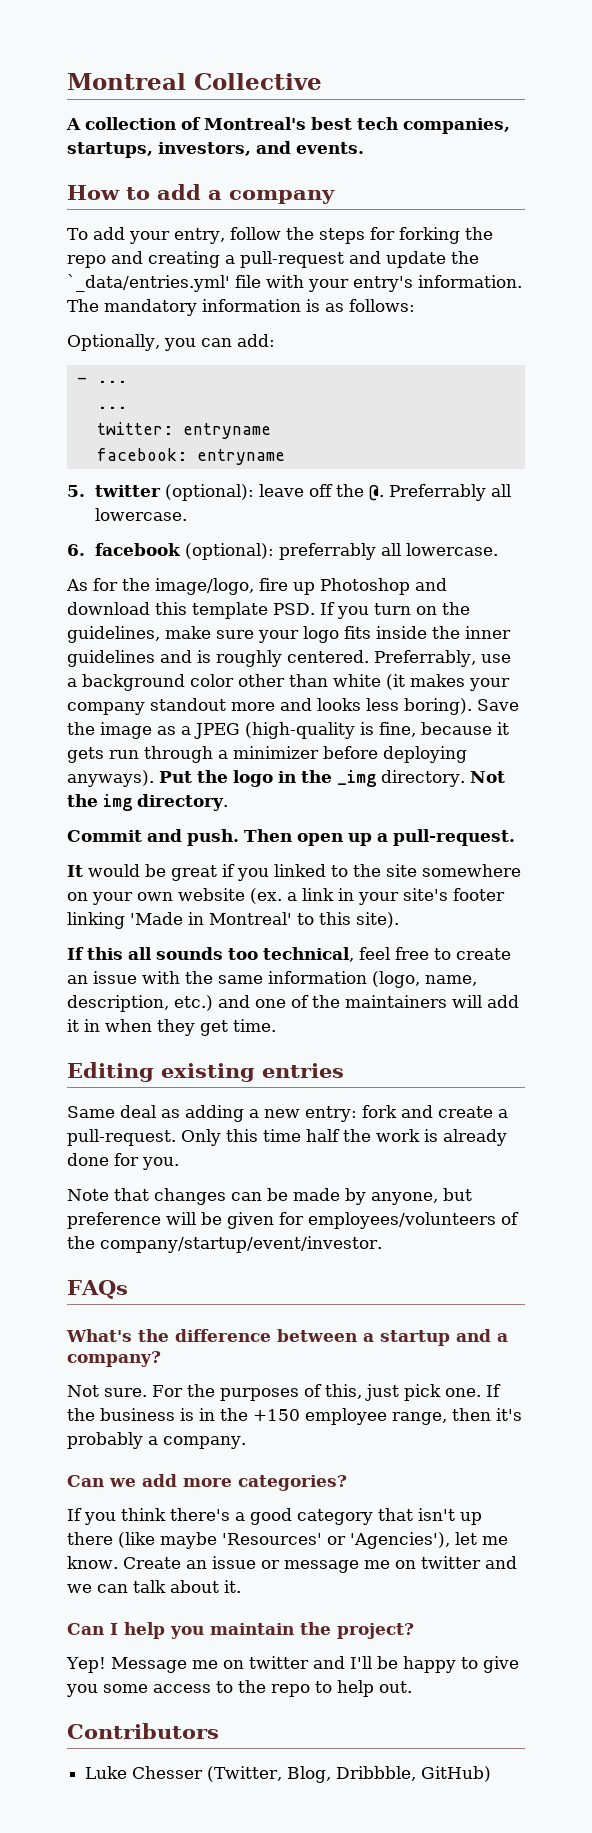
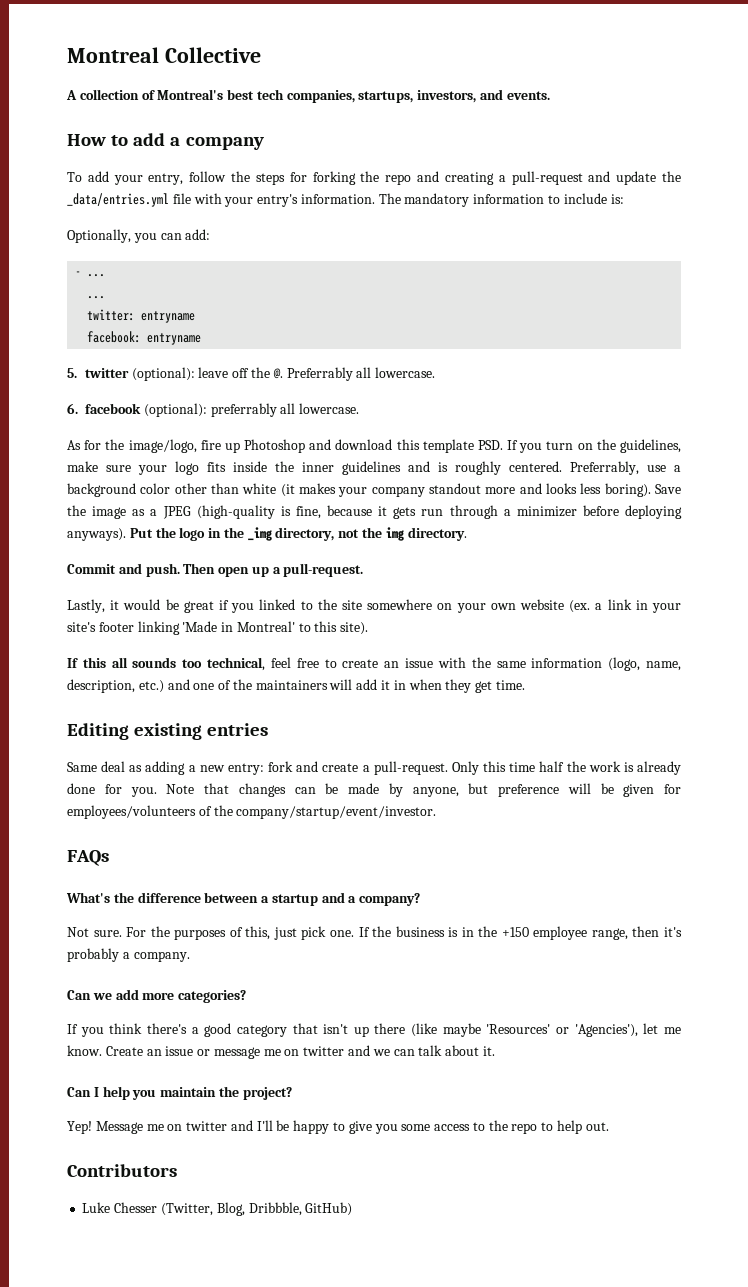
[67,274,230,292] `_data/entries.yml' -> [67,193,169,207] _data/entries.yml
[306,299,415,312] is as follows: -> [548,193,624,204] to include is:
[381,770,505,787] directory. Not -> [275,527,360,541] directory, not
[67,865,83,877] It -> [67,599,120,613] Lastly, it
(179, 1163) // -> (157, 792) none

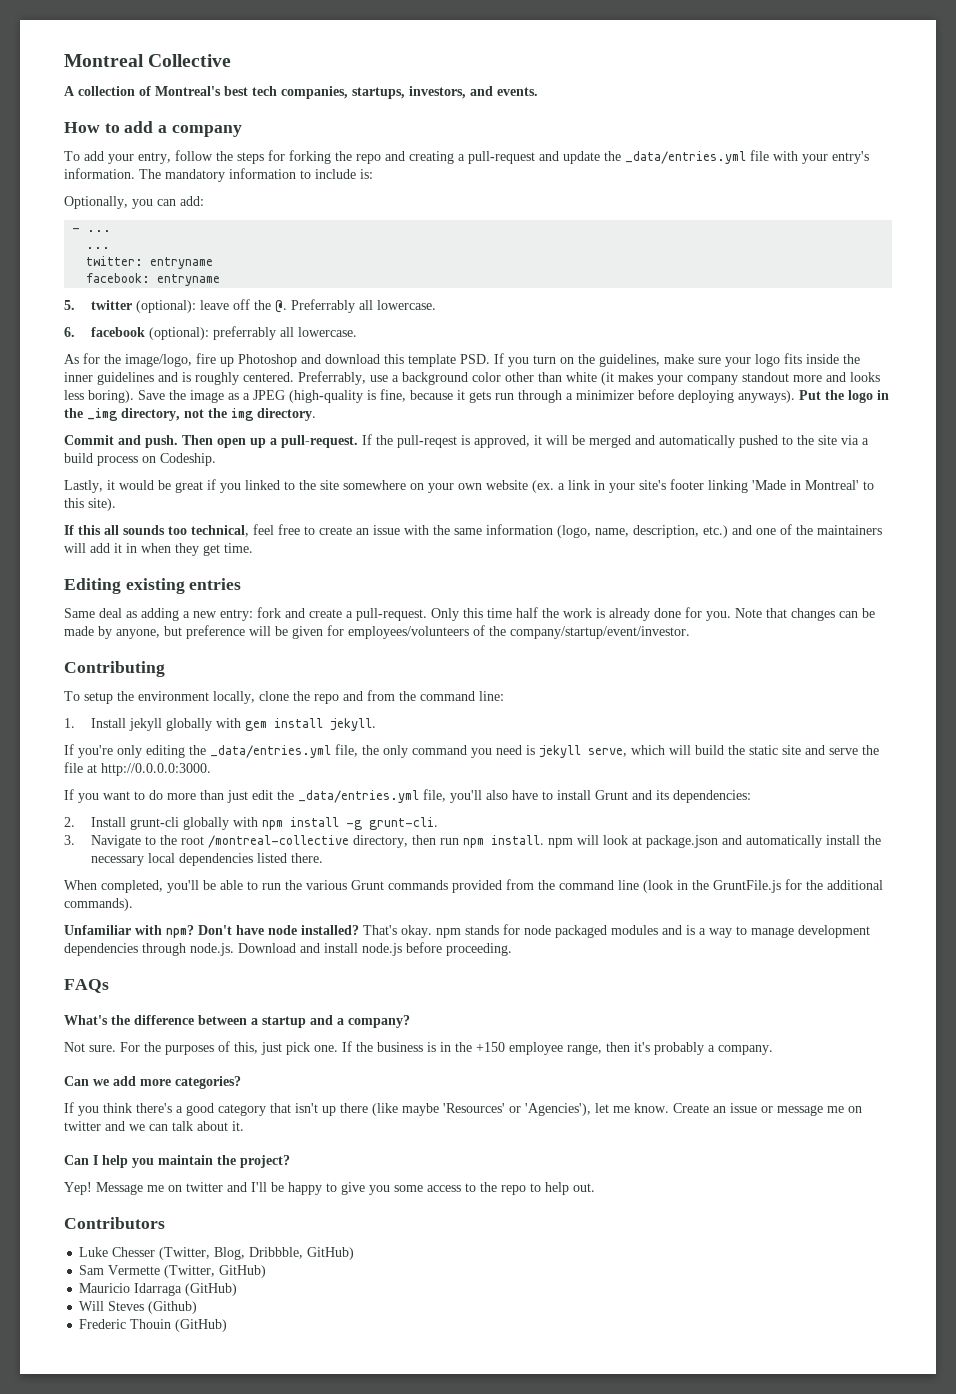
(364, 570) none -> [362,434,869,448] [64,453,216,466] If the pull-reqest is approved, it will be merged and automatically pushed to the site via a build process on Codeship.
(437, 812) none -> [64,661,165,677] [64,690,504,704] [64,718,376,731] [64,744,879,758] [64,762,211,776] [64,789,751,803] [64,817,438,830] [64,835,881,848] [90,853,323,866] [64,879,883,893] [64,898,133,911] [64,924,870,938] [64,942,512,956] // Contributing // To setup the environment locally, clone the repo and from the command line: // 1. Install jekyll globally with gem install jekyll. // If you're only editing the _data/entries.yml file, the only command you need is jekyll serve, which will build the static site and serve the file at http://0.0.0.0:3000. // If you want to do more than just edit the _data/entries.yml file, you'll also have to install Grunt and its dependencies: // 2. Install grunt-cli globally with npm install -g grunt-cli. // 3. Navigate to the root /montreal-collective directory, then run npm install. npm will look at package.json and automatically install the necessary local dependencies listed there. // When completed, you'll be able to run the various Grunt commands provided from the command line (look in the GruntFile.js for the additional commands). // Unfamiliar with npm? Don't have node installed? That's okay. npm stands for node packaged modules and is a way to manage development dependencies through node.js. Download and install node.js before proceeding.
(353, 1209) none -> [79,1265,267,1278] [79,1283,238,1296] [79,1301,198,1314] [79,1319,228,1332] // Sam Vermette (Twitter, GitHub) // Mauricio Idarraga (GitHub) // Will Steves (Github) // Frederic Thouin (GitHub)

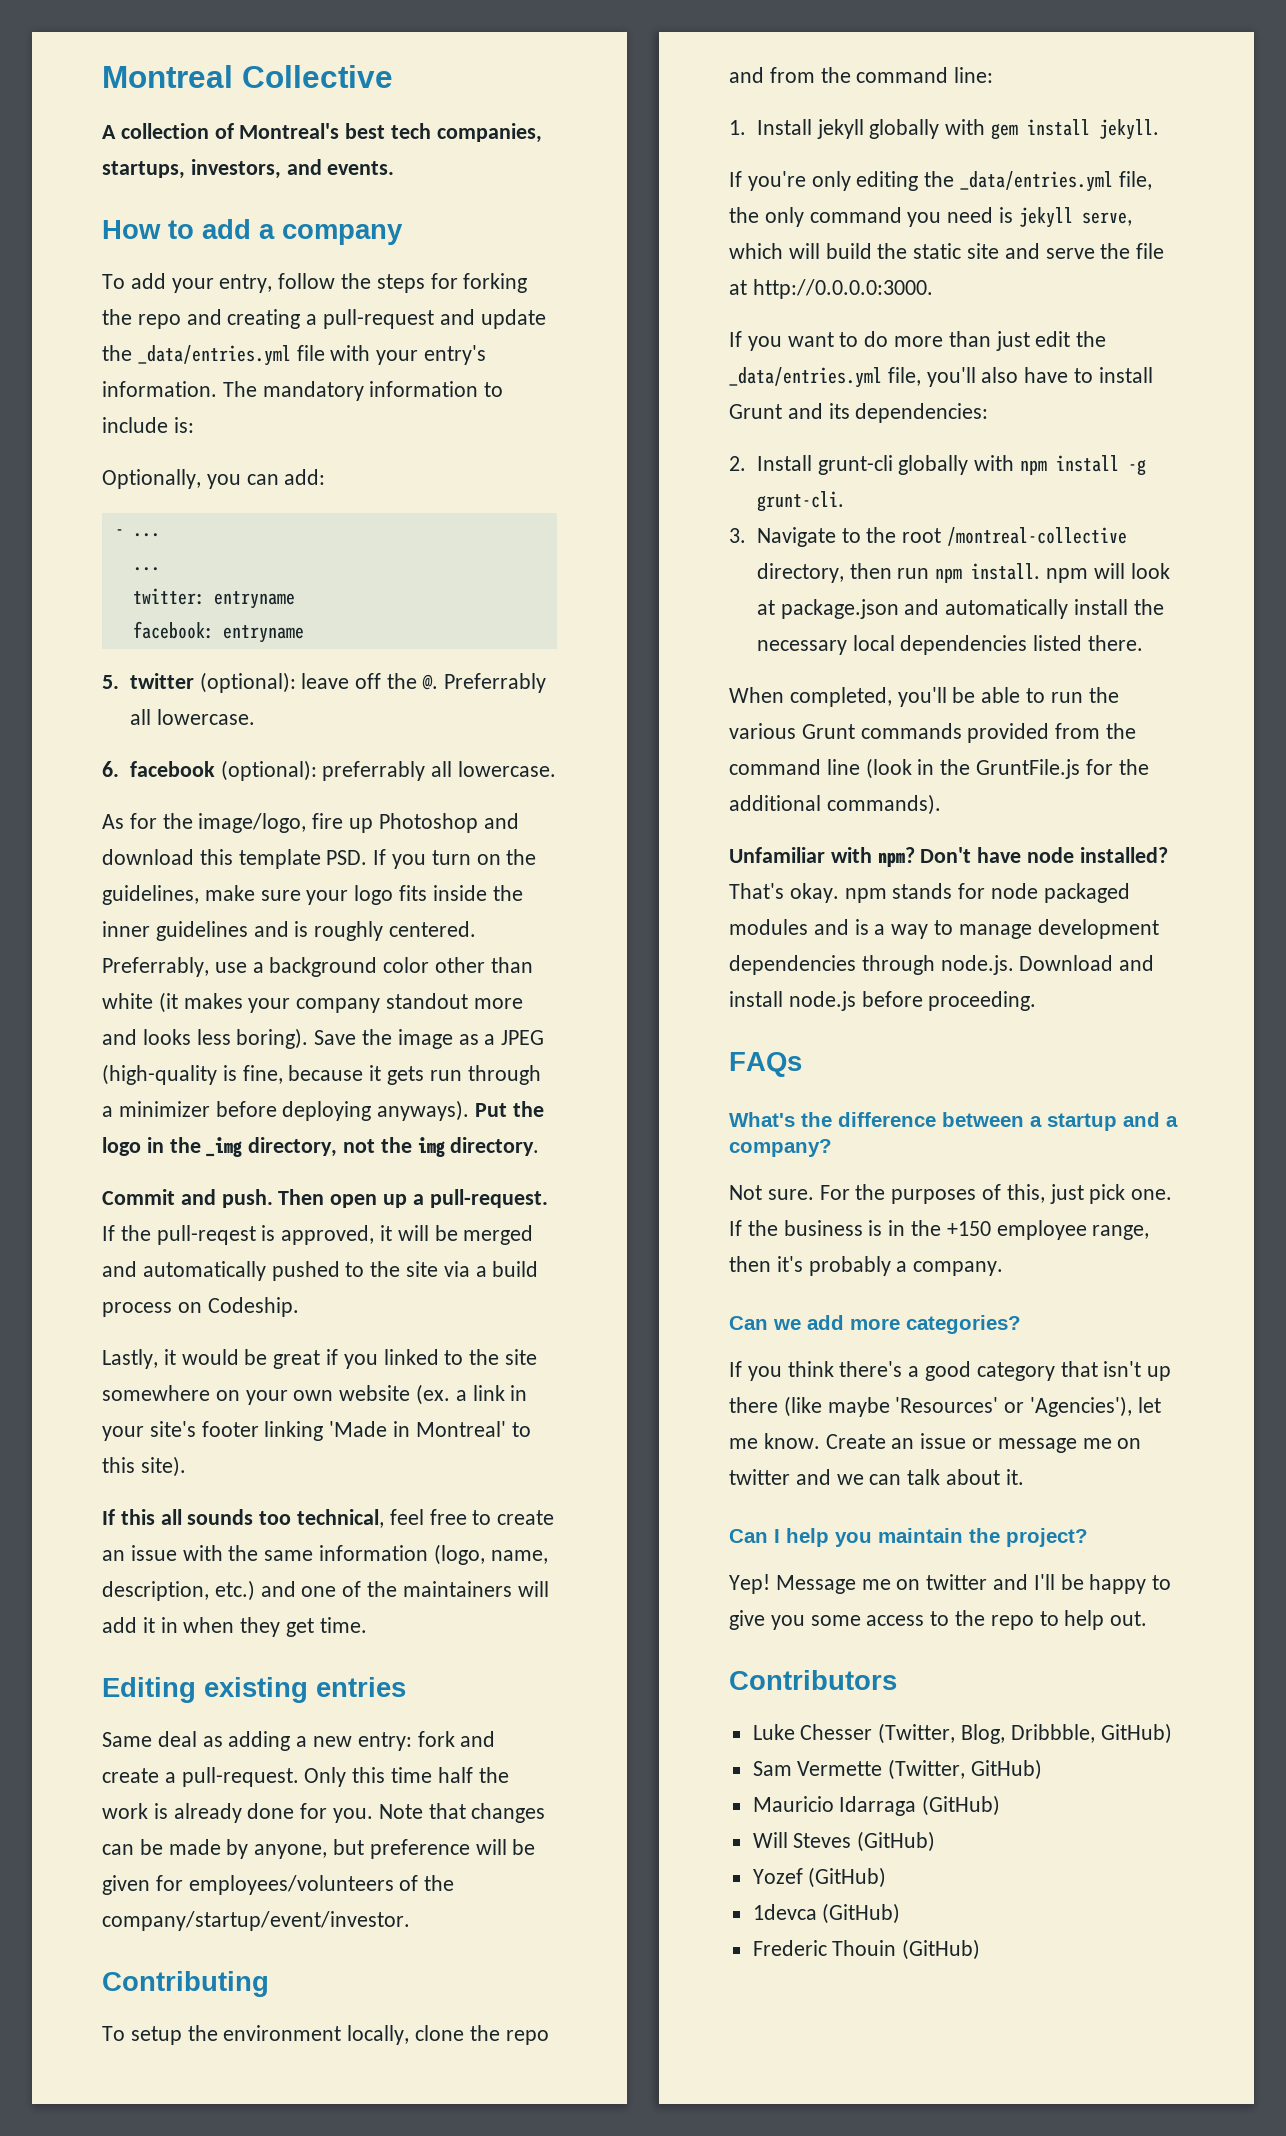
[148,1301,198,1314] (Github) -> [857,1831,936,1852] [752,1867,887,1888] [752,1903,901,1924] (GitHub) // Yozef (GitHub) // 1devca (GitHub)

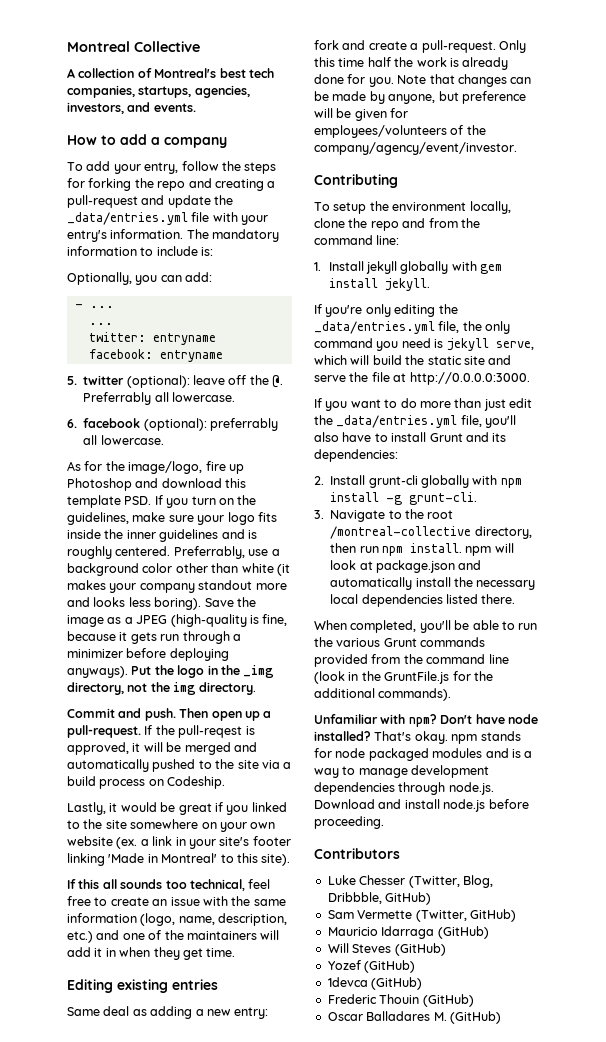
(185, 170) none -> [194,85,250,98] agencies,
[102,1911,410,1931] company/startup/event/investor. -> [314,142,517,155] company/agency/event/investor.
[729,1052,802,1077] [729,1112,1178,1131] [729,1139,832,1157] [729,1184,1173,1204] [729,1220,1150,1240] [729,1256,1004,1276] [729,1315,1021,1334] [729,1361,1172,1381] [729,1396,1161,1417] [729,1433,1142,1453] [729,1469,1024,1485] [729,1528,1088,1547] [729,1574,1172,1594] [729,1610,1148,1630] // FAQs // What's the difference between a startup and a company? // Not sure. For the purposes of this, just pick one. If the business is in the +150 employee range, then it's probably a company. // Can we add more categories? // If you think there's a good category that isn't up there (like maybe 'Resources' or 'Agencies'), let me know. Create an issue or message me on twitter and we can talk about it. // Can I help you maintain the project? // Yep! Message me on twitter and I'll be happy to give you some access to the repo to help out. -> (384, 822) none
(981, 1949) none -> [327,1011,501,1024] // Oscar Balladares M. (GitHub)

